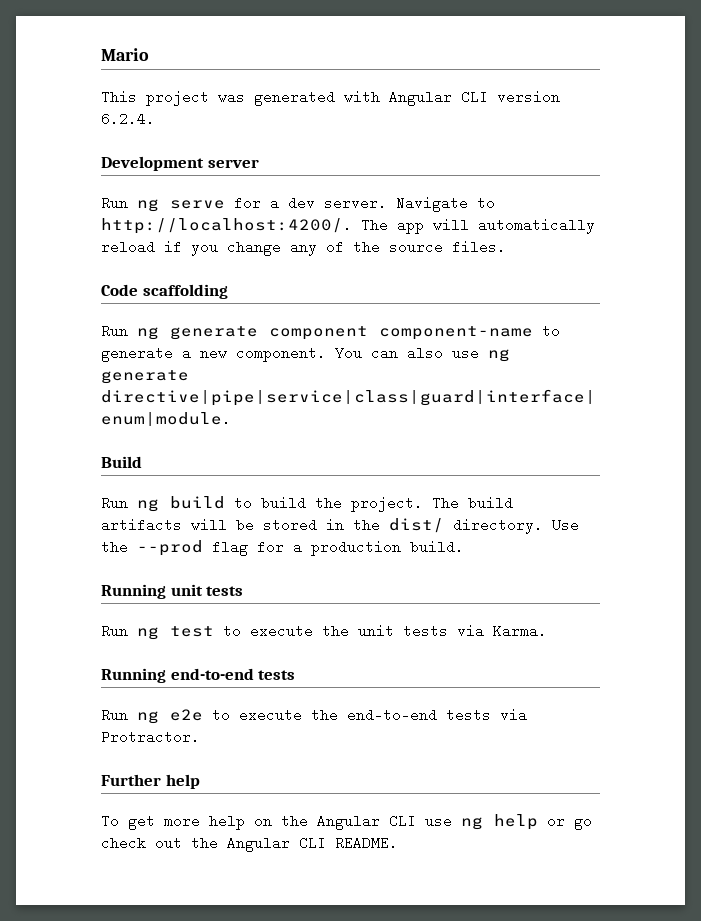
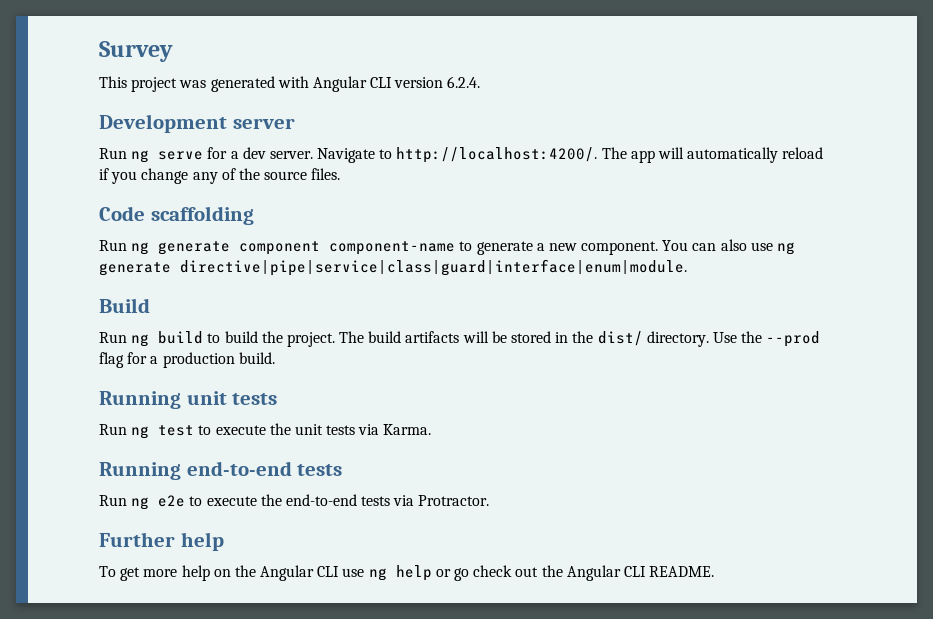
[101,48,149,61] Mario -> [99,41,173,62] Survey

